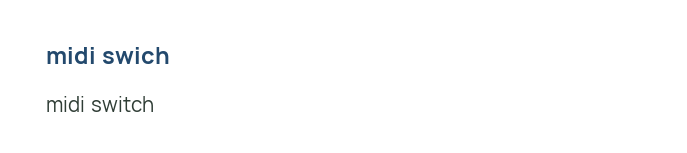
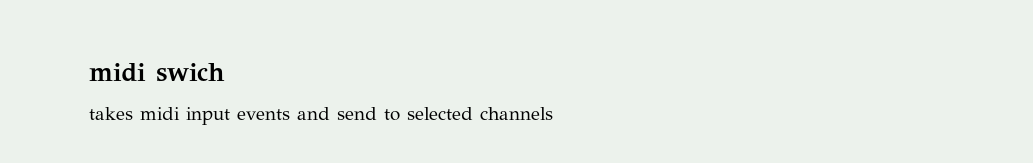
[46,96,154,112] midi switch -> [89,107,553,125] takes midi input events and send to selected channels

